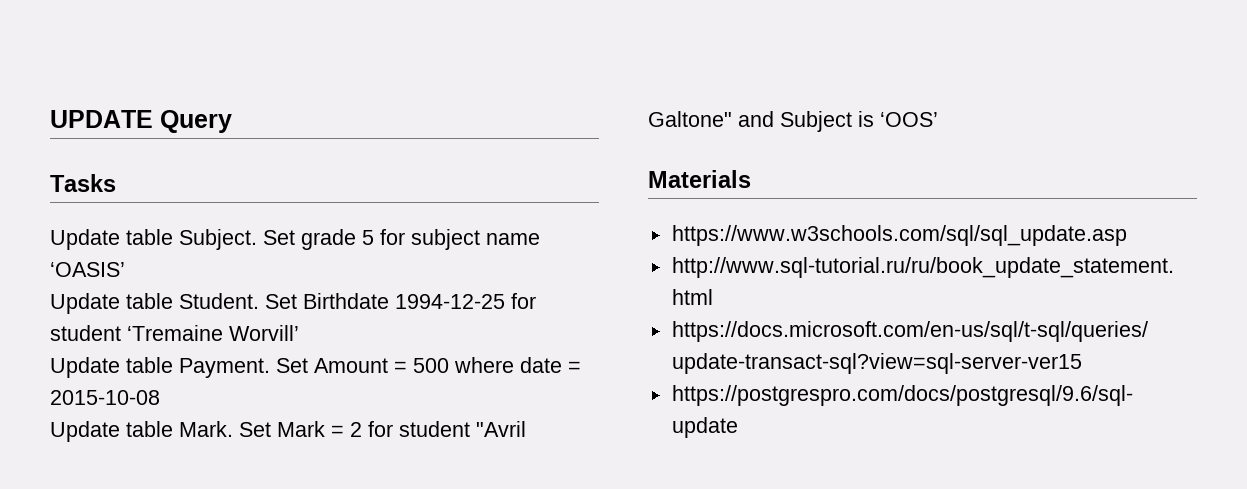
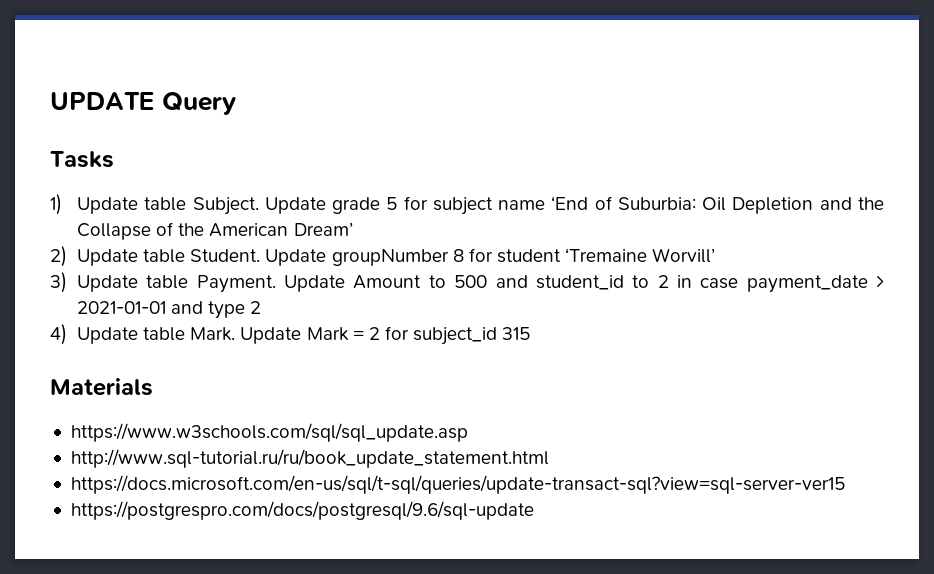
(116, 183) none -> [50,194,62,215] 1)
[263,230,295,245] Set -> [264,197,326,214] Update
[50,262,125,277] [50,293,505,314] ‘OASIS’ // Update table Student. Set Birthdate 1994-12-25 -> [551,196,884,214] [77,222,353,240] [50,246,464,267] ‘End of Suburbia: Oil Depletion and the Collapse of the American Dream’ // 2) Update table Student. Update groupNumber 8
(299, 333) none -> [50,272,67,293] 3)
[276,357,581,373] [50,390,160,405] Set Amount = 500 where date = 2015-10-08 // -> [284,275,885,293] [77,301,262,319] [50,324,67,345] Update Amount to 500 and student_id to 2 in case payment_date > 2021-01-01 and type 2 // 4)
[239,422,271,437] Set -> [240,327,302,344] Update
[399,421,526,437] [648,111,938,132] student "Avril Galtone" and Subject is ‘OOS’ -> [413,327,531,345] subject_id 315

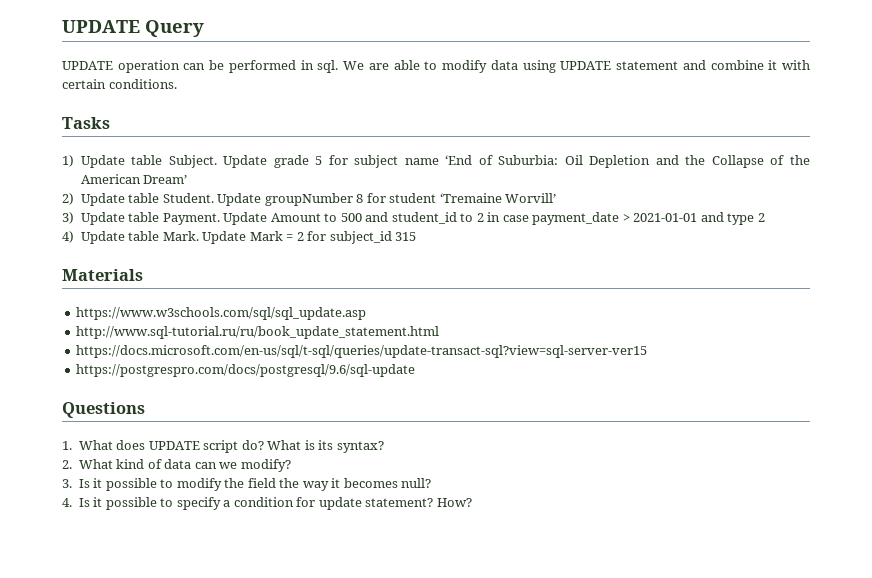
(237, 103) none -> [62,60,810,73] [62,79,177,89] // UPDATE operation can be performed in sql. We are able to modify data using UPDATE statement and combine it with certain conditions.
(534, 510) none -> [62,402,145,418] [62,440,384,453] [62,459,291,472] [62,478,432,491] [62,497,472,510] // Questions // 1. What does UPDATE script do? What is its syntax? // 2. What kind of data can we modify? // 3. Is it possible to modify the field the way it becomes null? // 4. Is it possible to specify a condition for update statement? How?

